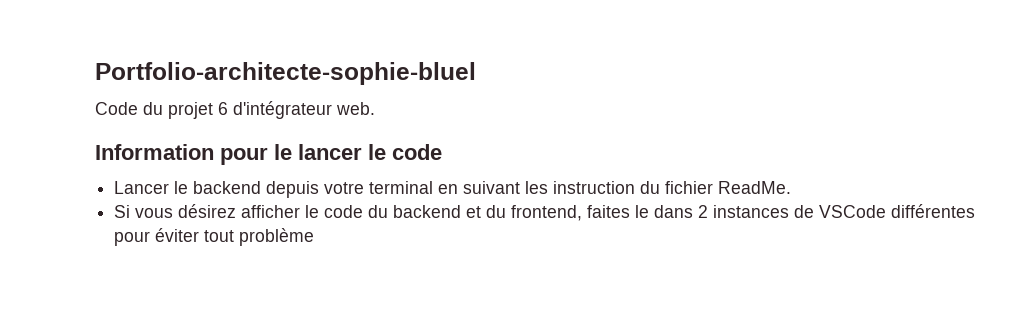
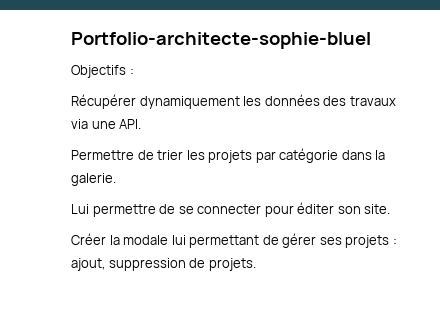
[95,101,375,119] [95,144,442,165] [114,181,792,198] [114,204,976,221] [114,228,315,246] Code du projet 6 d'intégrateur web. // Information pour le lancer le code // Lancer le backend depuis votre terminal en suivant les instruction du fichier ReadMe. // Si vous désirez afficher le code du backend et du frontend, faites le dans 2 instances de VSCode différentes pour éviter tout problème -> [71,65,134,78] [71,94,396,109] [71,119,142,129] [71,148,386,163] [71,173,116,186] [71,202,391,217] [71,233,397,248] [71,258,256,271] Objectifs : // Récupérer dynamiquement les données des travaux via une API. // Permettre de trier les projets par catégorie dans la galerie. // Lui permettre de se connecter pour éditer son site. // Créer la modale lui permettant de gérer ses projets : ajout, suppression de projets.

